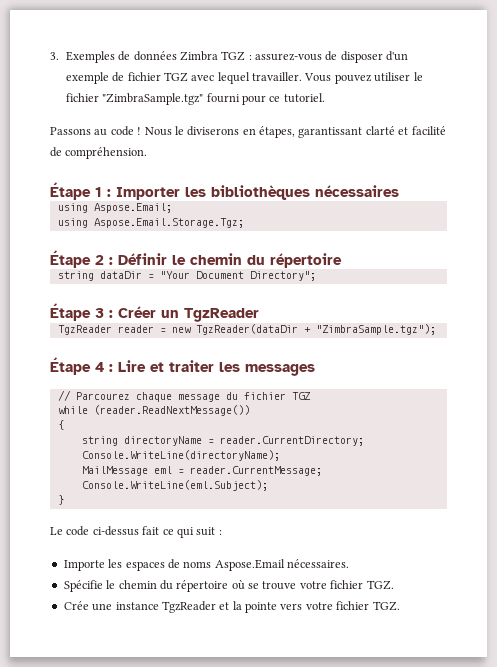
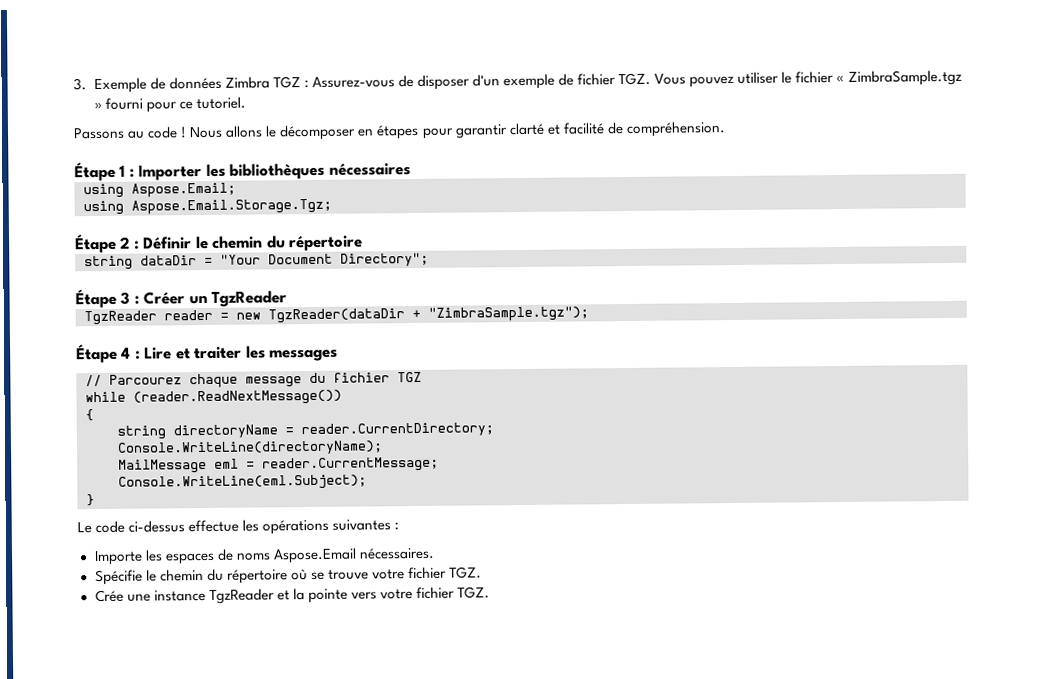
[65,51,115,63] Exemples -> [93,77,147,94] Exemple
[255,53,323,61] assurez-vous -> [311,76,395,88] Assurez-vous
[163,72,303,84] TGZ avec lequel travailler. -> [618,72,652,86] TGZ.
[102,93,204,105] "ZimbraSample.tgz" -> [836,69,962,86] [93,101,102,110] « ZimbraSample.tgz »
[174,126,363,138] le diviserons en étapes, garantissant -> [225,124,508,141] allons le décomposer en étapes pour garantir
[142,526,216,538] fait ce qui suit -> [188,519,392,535] effectue les opérations suivantes

